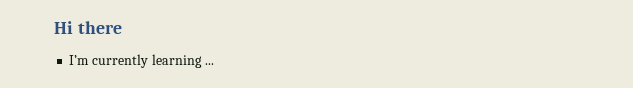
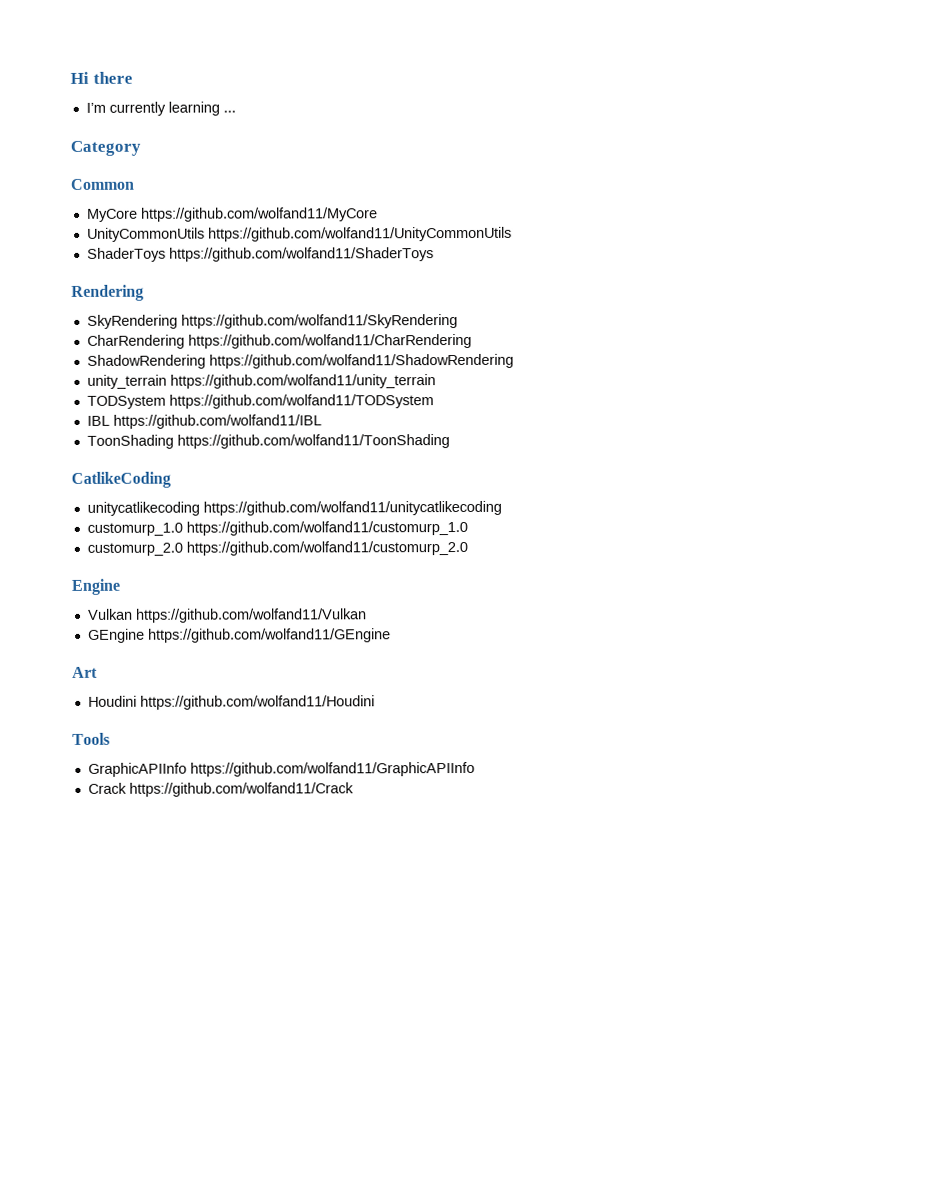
(214, 64) none -> [70,140,141,156] [70,178,134,190] [86,207,378,222] [86,226,512,242] [86,247,434,262] [71,284,144,301] [86,314,458,329] [86,333,472,349] [86,353,514,369] [86,374,436,389] [86,394,434,409] [86,414,322,429] [86,434,450,449] [71,471,171,488] [86,500,502,516] [86,520,468,536] [86,540,468,556] [71,578,120,595] [87,608,367,623] [87,628,391,643] [72,666,98,678] [87,695,375,710] [72,732,110,745] [87,761,475,777] [87,782,354,797] // Category // Common // MyCore https://github.com/wolfand11/MyCore // UnityCommonUtils https://github.com/wolfand11/UnityCommonUtils // ShaderToys https://github.com/wolfand11/ShaderToys // Rendering // SkyRendering https://github.com/wolfand11/SkyRendering // CharRendering https://github.com/wolfand11/CharRendering // ShadowRendering https://github.com/wolfand11/ShadowRendering // unity_terrain https://github.com/wolfand11/unity_terrain // TODSystem https://github.com/wolfand11/TODSystem // IBL https://github.com/wolfand11/IBL // ToonShading https://github.com/wolfand11/ToonShading // CatlikeCoding // unitycatlikecoding https://github.com/wolfand11/unitycatlikecoding // customurp_1.0 https://github.com/wolfand11/customurp_1.0 // customurp_2.0 https://github.com/wolfand11/customurp_2.0 // Engine // Vulkan https://github.com/wolfand11/Vulkan // GEngine https://github.com/wolfand11/GEngine // Art // Houdini https://github.com/wolfand11/Houdini // Tools // GraphicAPIInfo https://github.com/wolfand11/GraphicAPIInfo // Crack https://github.com/wolfand11/Crack

